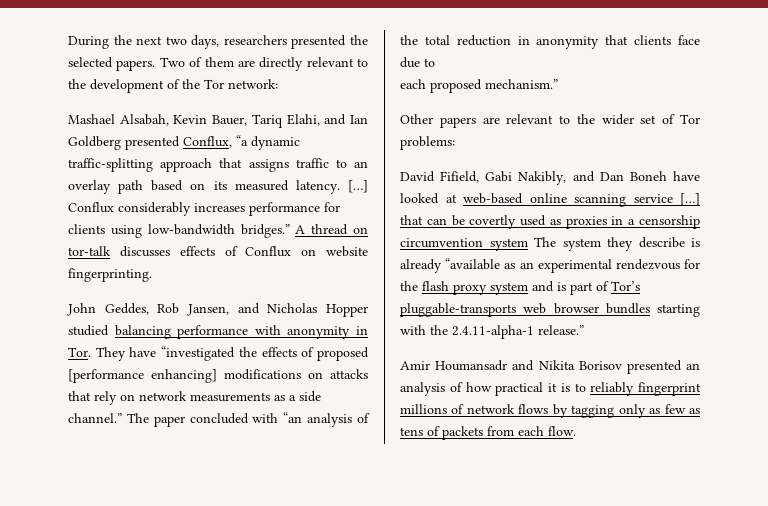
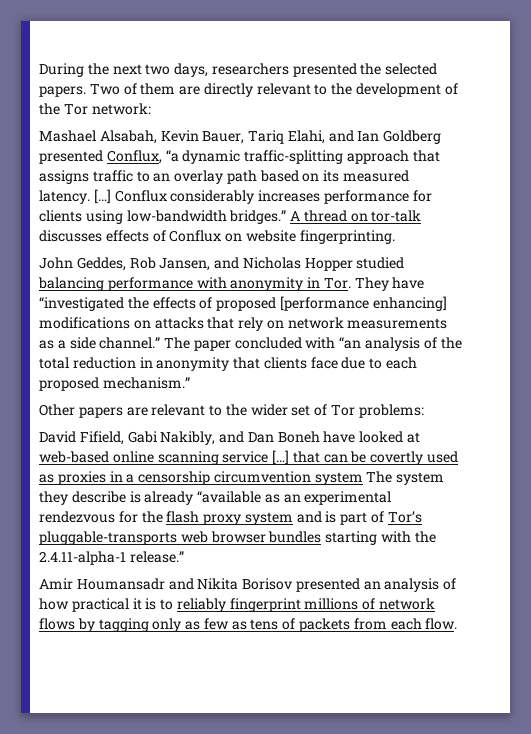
(435, 62) // -> (383, 363) none

